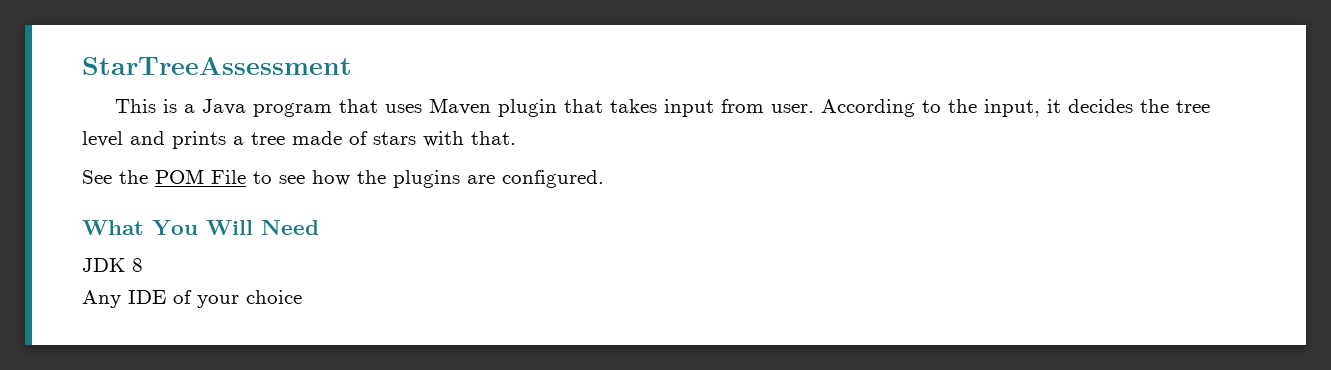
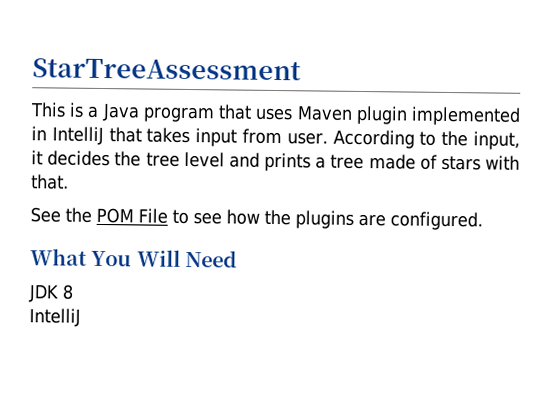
(558, 108) none -> [411,106,521,126] [31,126,104,146] implemented in IntelliJ
[82,290,302,308] Any IDE of your choice -> [29,308,81,327] IntelliJ

